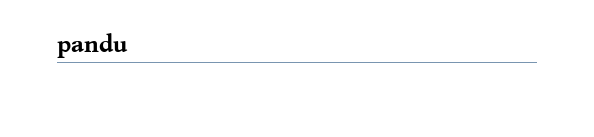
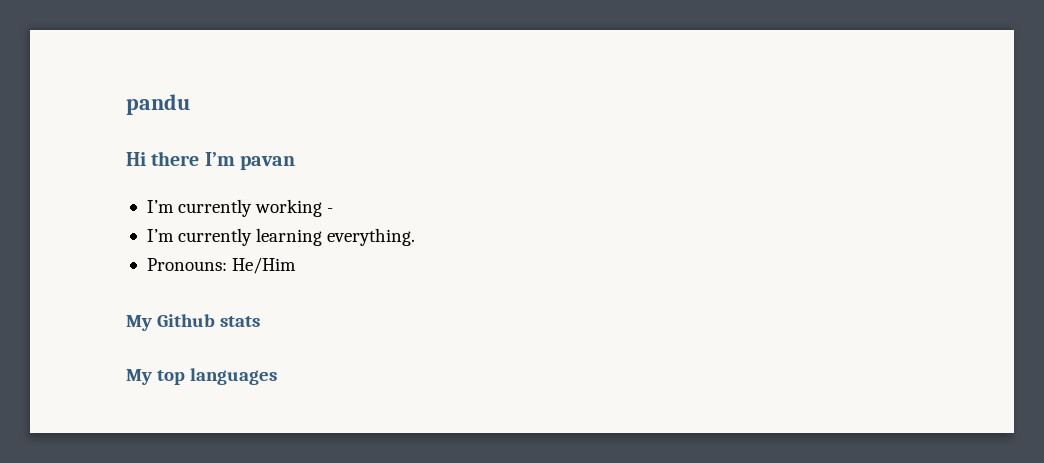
(128, 45) none -> [126,151,296,170] [146,199,334,217] [146,228,416,246] [146,257,297,274] [126,314,261,331] [126,368,278,385] // Hi there I’m pavan // I’m currently working - // I’m currently learning everything. // Pronouns: He/Him // My Github stats // My top languages

